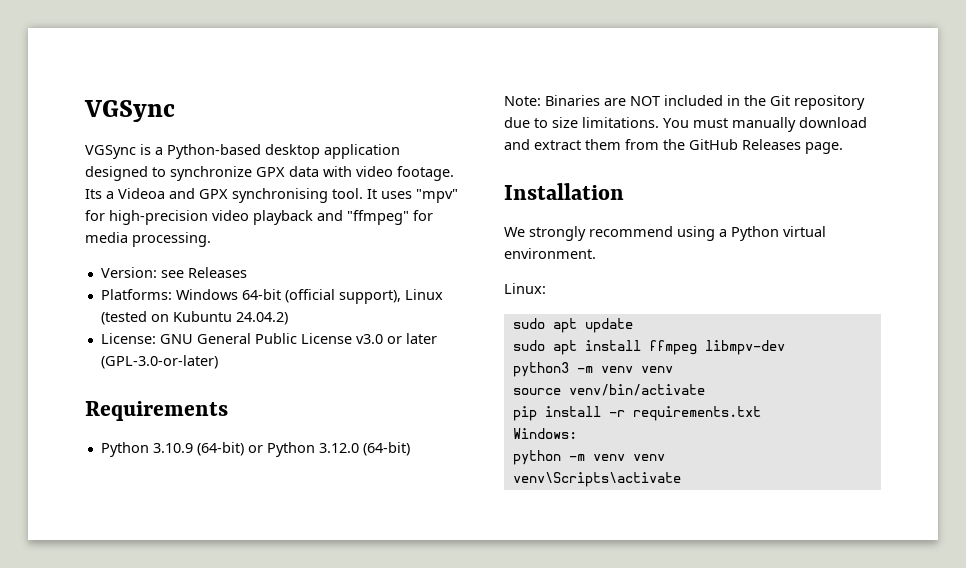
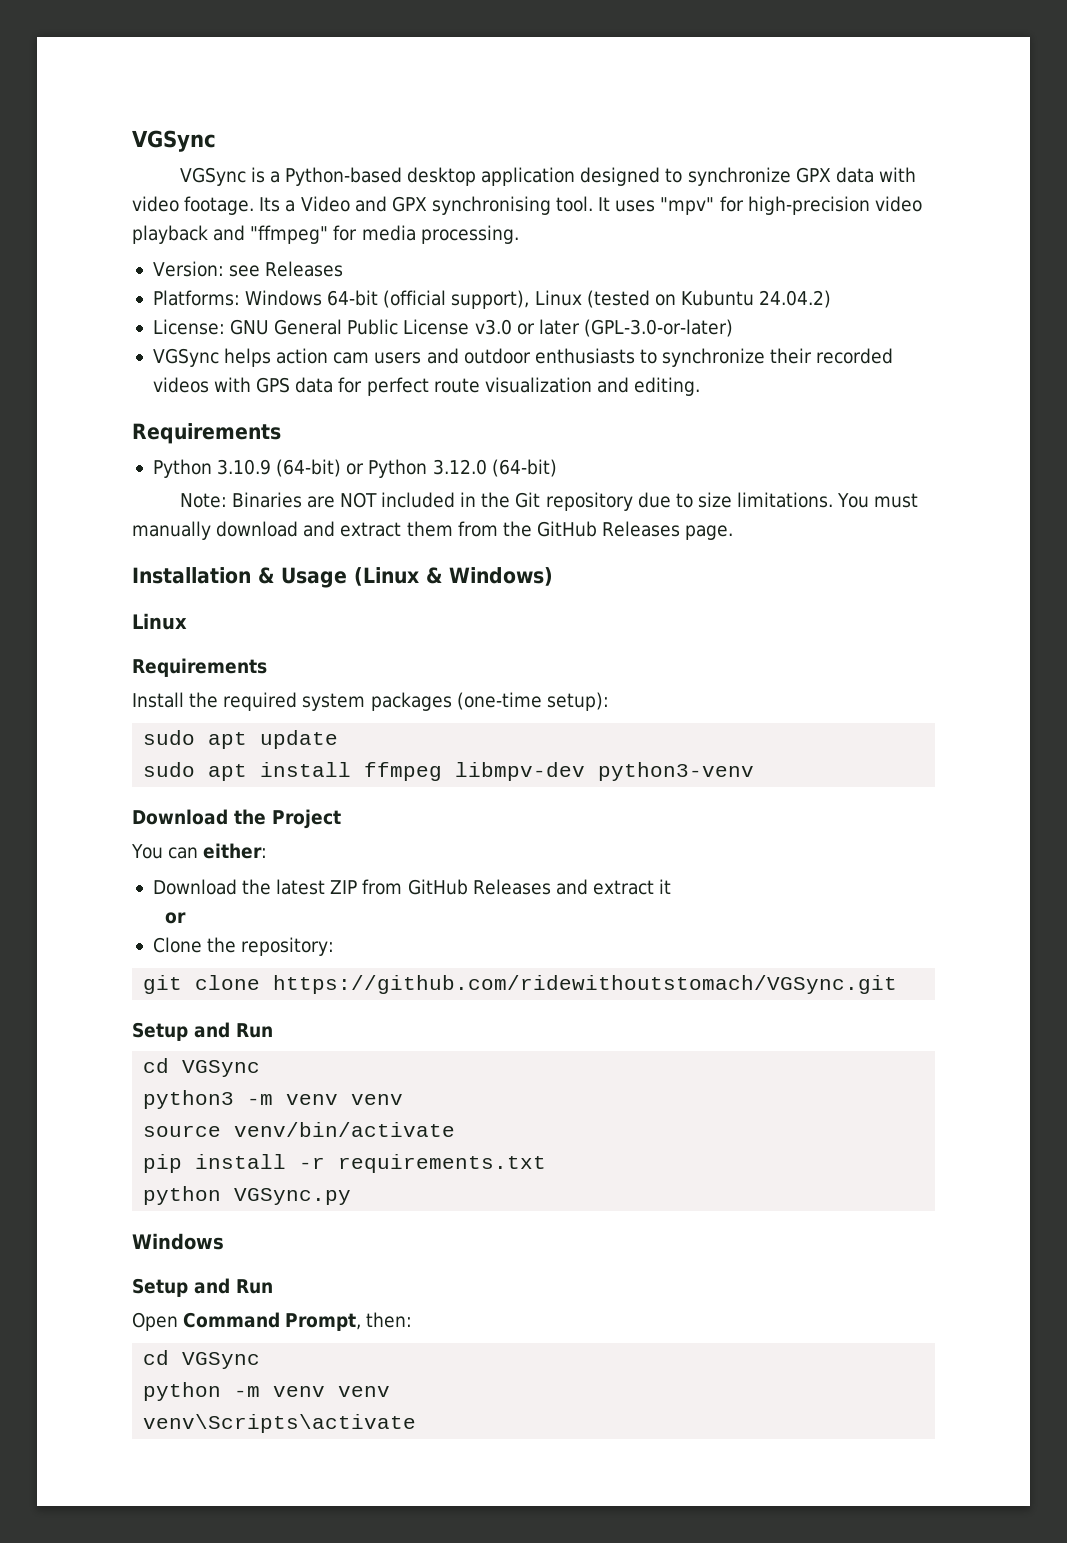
[118,188,165,199] Videoa -> [300,196,350,212] Video
(218, 362) none -> [152,348,894,367] [152,377,701,396] // VGSync helps action cam users and outdoor enthusiasts to synchronize their recorded videos with GPS data for perfect route visualization and editing.
[504,226,826,241] [504,248,596,259] [504,283,546,294] // We strongly recommend using a Python virtual environment. // Linux: -> [258,567,553,588] [132,613,187,630] [132,658,267,677] [132,692,609,711] & Usage (Linux & Windows) // Linux // Requirements // Install the required system packages (one-time setup):
(785, 347) none -> [598,762,755,781] [132,809,341,829] [131,843,268,859] [152,879,672,895] [164,912,186,924] [152,937,335,956] [143,975,898,994] [132,1022,273,1041] [143,1058,261,1077] python3-venv // Download the Project // You can either: // Download the latest ZIP from GitHub Releases and extract it // or // Clone the repository: // git clone https://github.com/ridewithoutstomach/VGSync.git // Setup and Run // cd VGSync
[512,428,577,439] Windows: -> [143,1186,352,1205] [132,1233,224,1250] [132,1278,273,1297] [132,1312,413,1331] [143,1350,261,1369] python VGSync.py // Windows // Setup and Run // Open Command Prompt, then: // cd VGSync

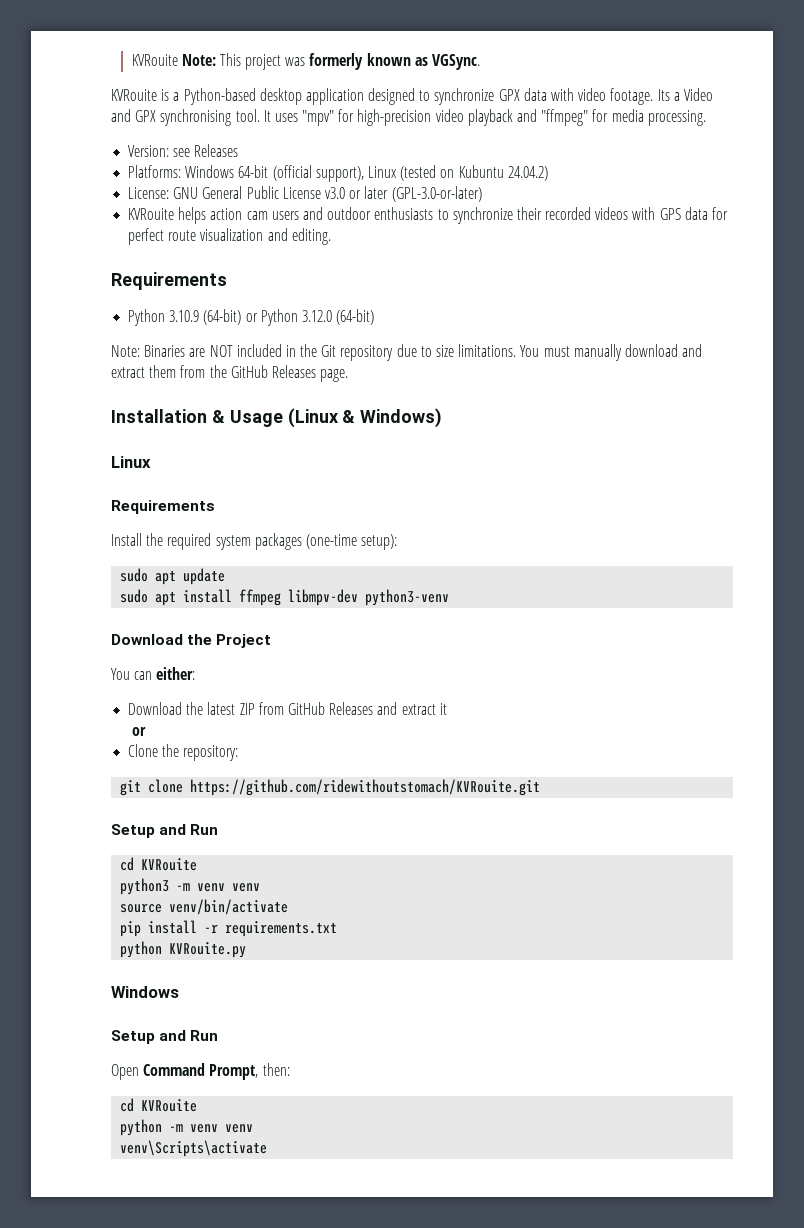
[132,130,216,152] [179,167,246,186] VGSync // VGSync -> [131,53,480,70] [111,89,157,101] KVRouite Note: This project was formerly known as VGSync. // KVRouite
[152,348,219,367] VGSync -> [128,208,175,220] KVRouite
[273,975,898,994] https://github.com/ridewithoutstomach/VGSync.git -> [190,779,541,796] https://github.com/ridewithoutstomach/KVRouite.git
[182,1060,261,1077] VGSync -> [141,858,198,871] KVRouite
[234,1188,352,1205] VGSync.py -> [169,942,247,958] KVRouite.py
[182,1352,261,1369] VGSync -> [141,1099,198,1112] KVRouite

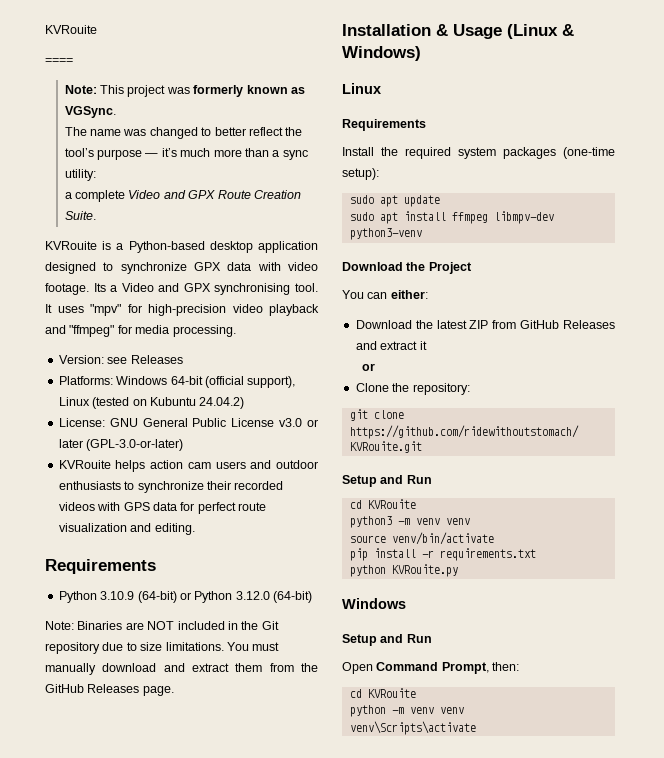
[131,54,178,66] KVRouite -> [45,25,97,34] [45,58,73,64] KVRouite // ==== //
(480, 62) none -> [64,127,303,139] [64,148,308,160] [64,169,96,181] [64,190,301,202] [64,211,96,220] // The name was changed to better reflect the tool’s purpose — it’s much more than a sync utility: // a complete Video and GPX Route Creation Suite.

